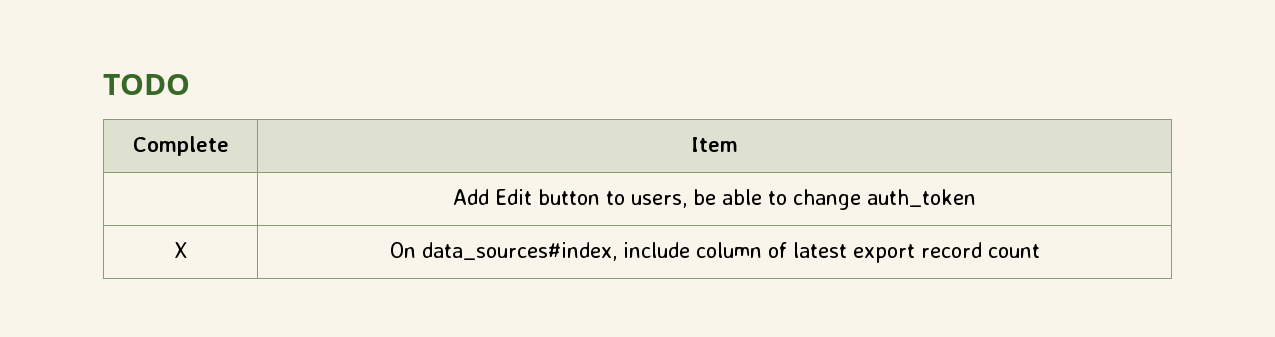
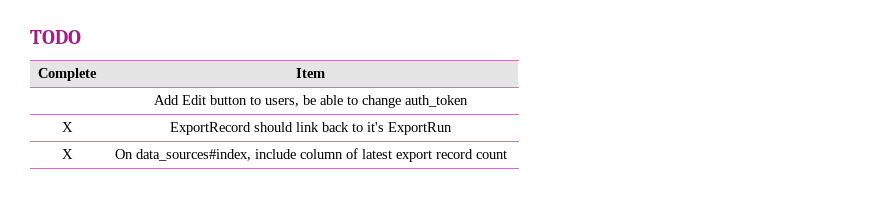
(976, 198) none -> [61,122,73,132] [170,122,452,135] // X | ExportRecord should link back to it's ExportRun

